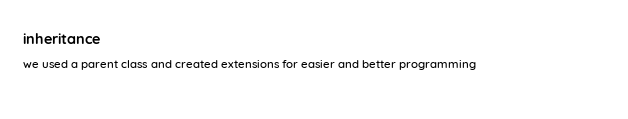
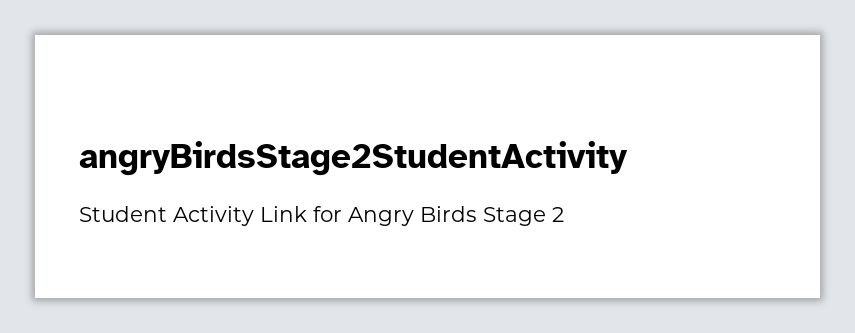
[23,33,100,44] [23,60,477,70] inheritance // we used a parent class and created extensions for easier and better programming -> [79,141,628,176] [79,206,564,226] angryBirdsStage2StudentActivity // Student Activity Link for Angry Birds Stage 2

